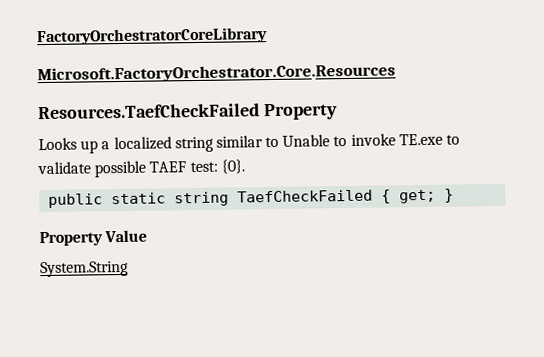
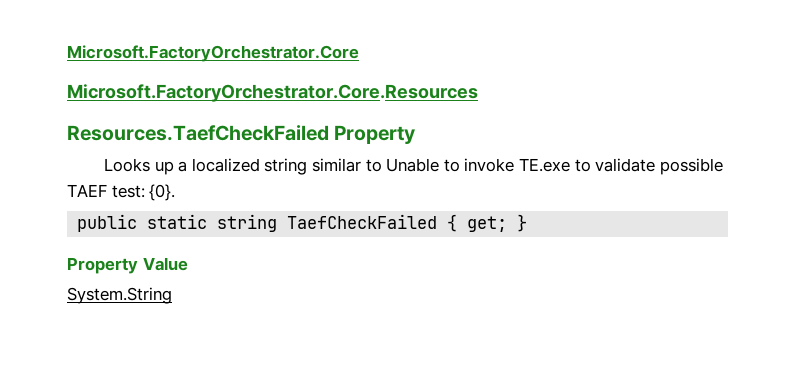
[37,27,268,46] FactoryOrchestratorCoreLibrary -> [67,45,359,62] Microsoft.FactoryOrchestrator.Core

